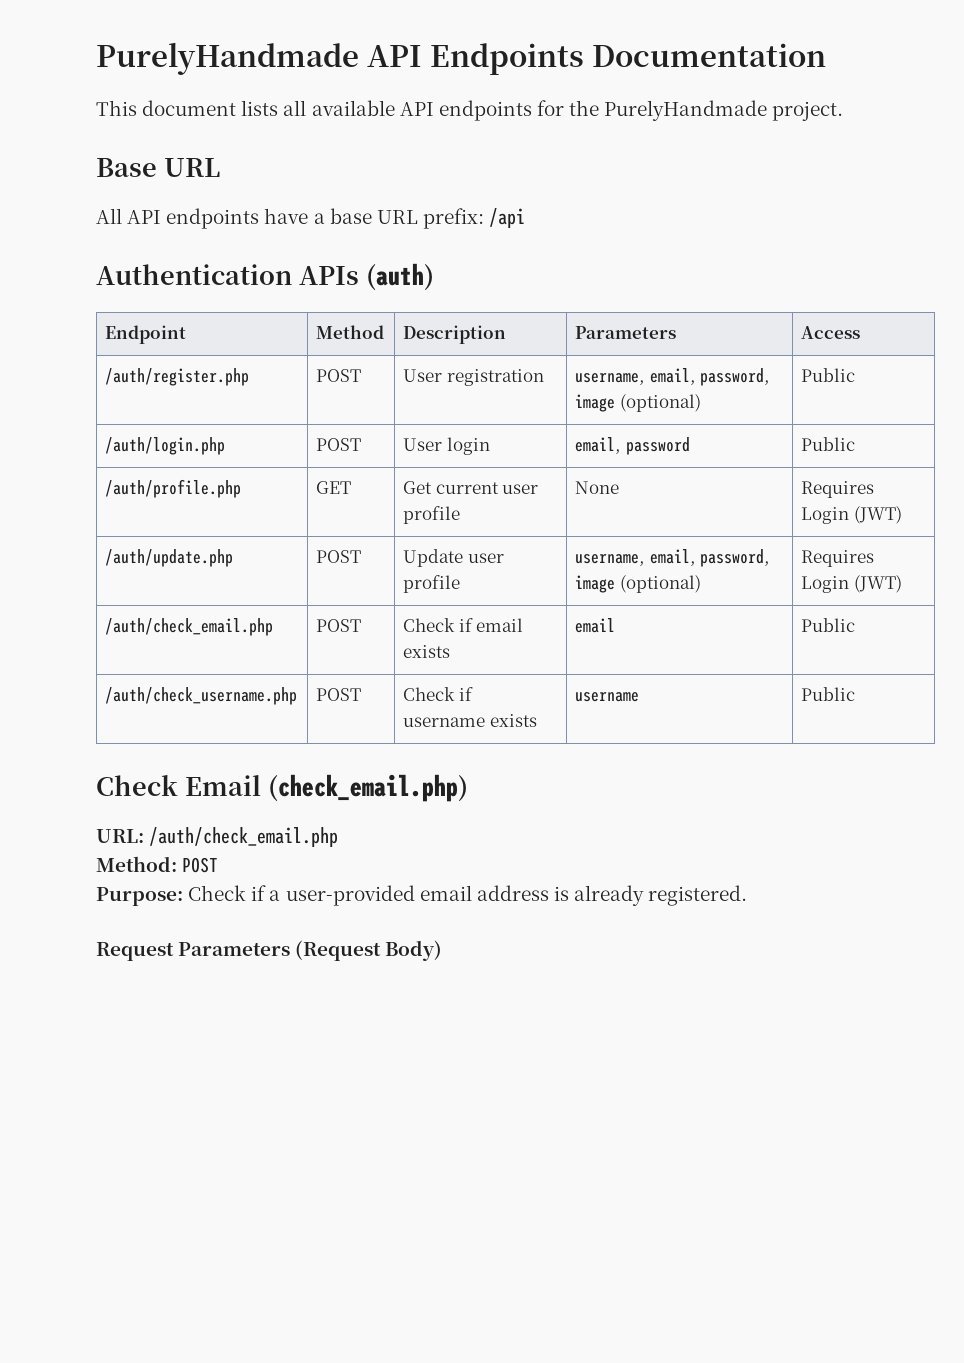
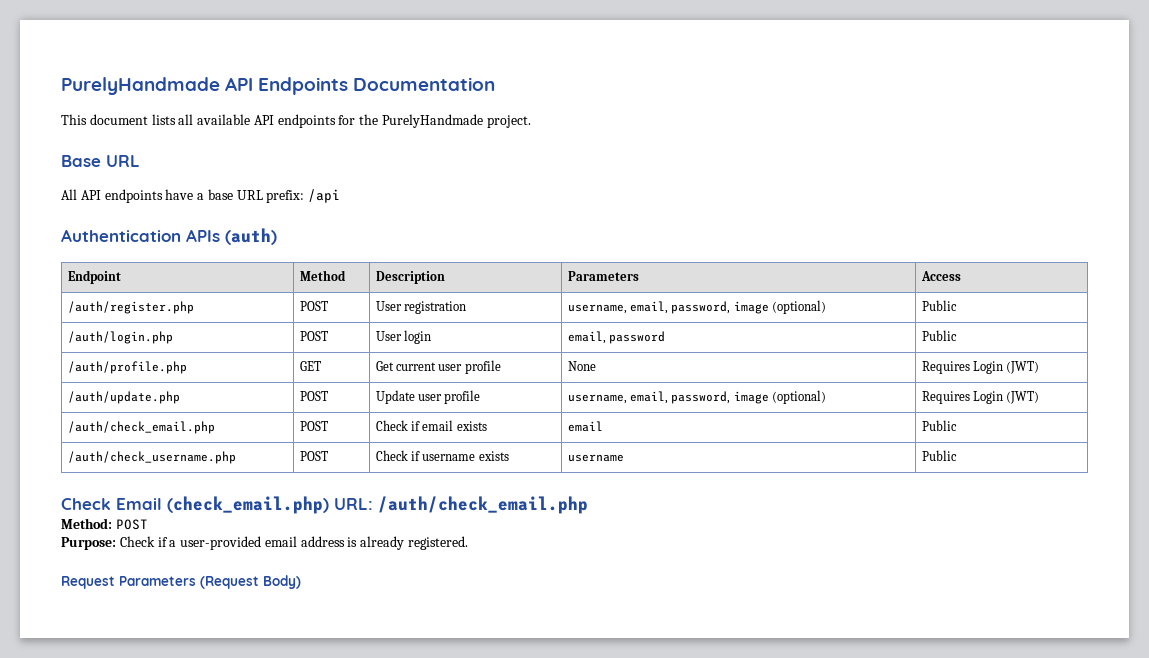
(468, 788) // -> (329, 505) none

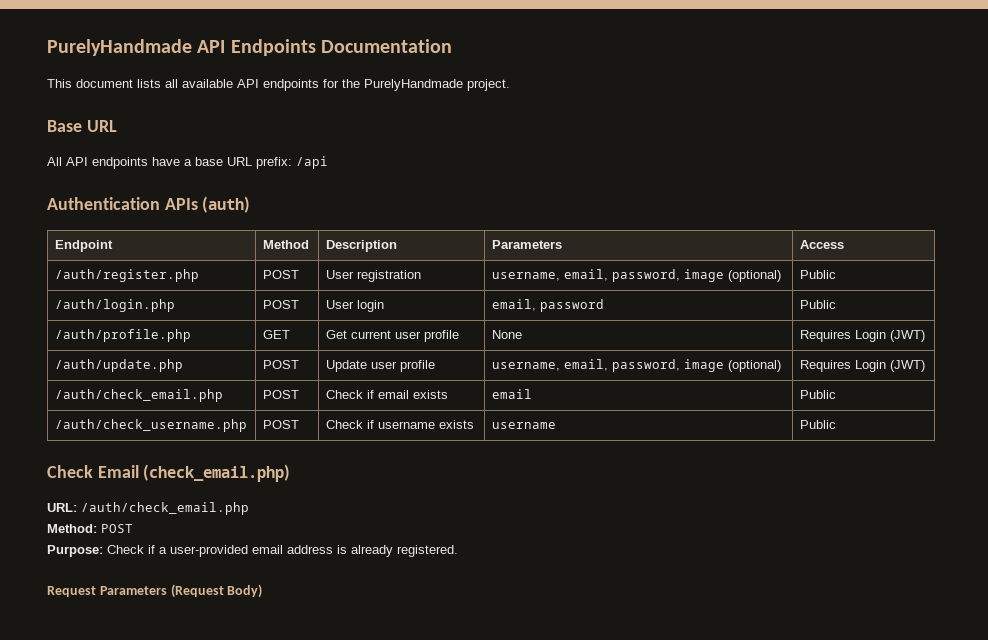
(329, 505) none -> (291, 473) //

